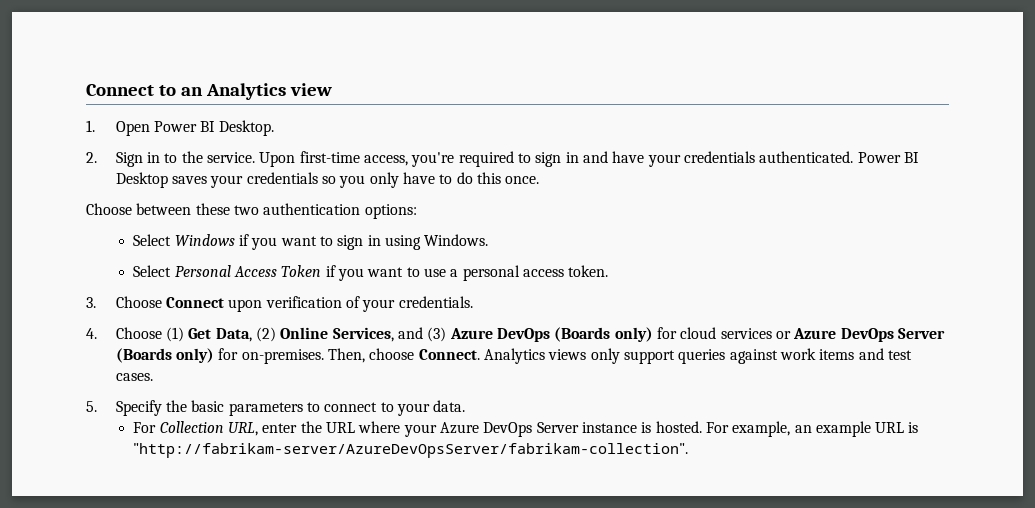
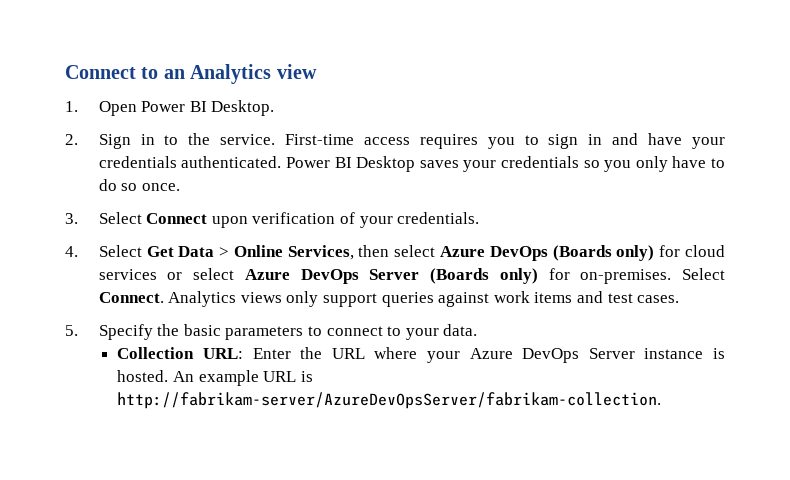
[259,151,514,167] Upon first-time access, you're required -> [285,134,515,149] First-time access requires you
[476,172,501,184] this -> [121,183,138,191] so
[86,203,417,219] [133,234,489,250] [133,265,609,281] [86,296,162,308] Choose between these two authentication options: // Select Windows if you want to sign in using Windows. // Select Personal Access Token if you want to use a personal access token. // 3. Choose -> [65,212,142,224] 3. Select
[115,327,447,342] Choose (1) Get Data, (2) Online Services, and (3) -> [98,245,436,260] Select Get Data > Online Services, then select
(791, 335) none -> [193,268,235,280] select
[328,348,415,363] Then, choose -> [682,268,726,280] Select
[133,421,298,436] For Collection URL, enter -> [117,347,291,359] Collection URL: Enter
[705,421,812,437] For example, an -> [172,371,194,382] An
[133,443,689,458] "http://fabrikam-server/AzureDevOpsServer/fabrikam-collection". -> [117,392,662,409] http://fabrikam-server/AzureDevOpsServer/fabrikam-collection.

